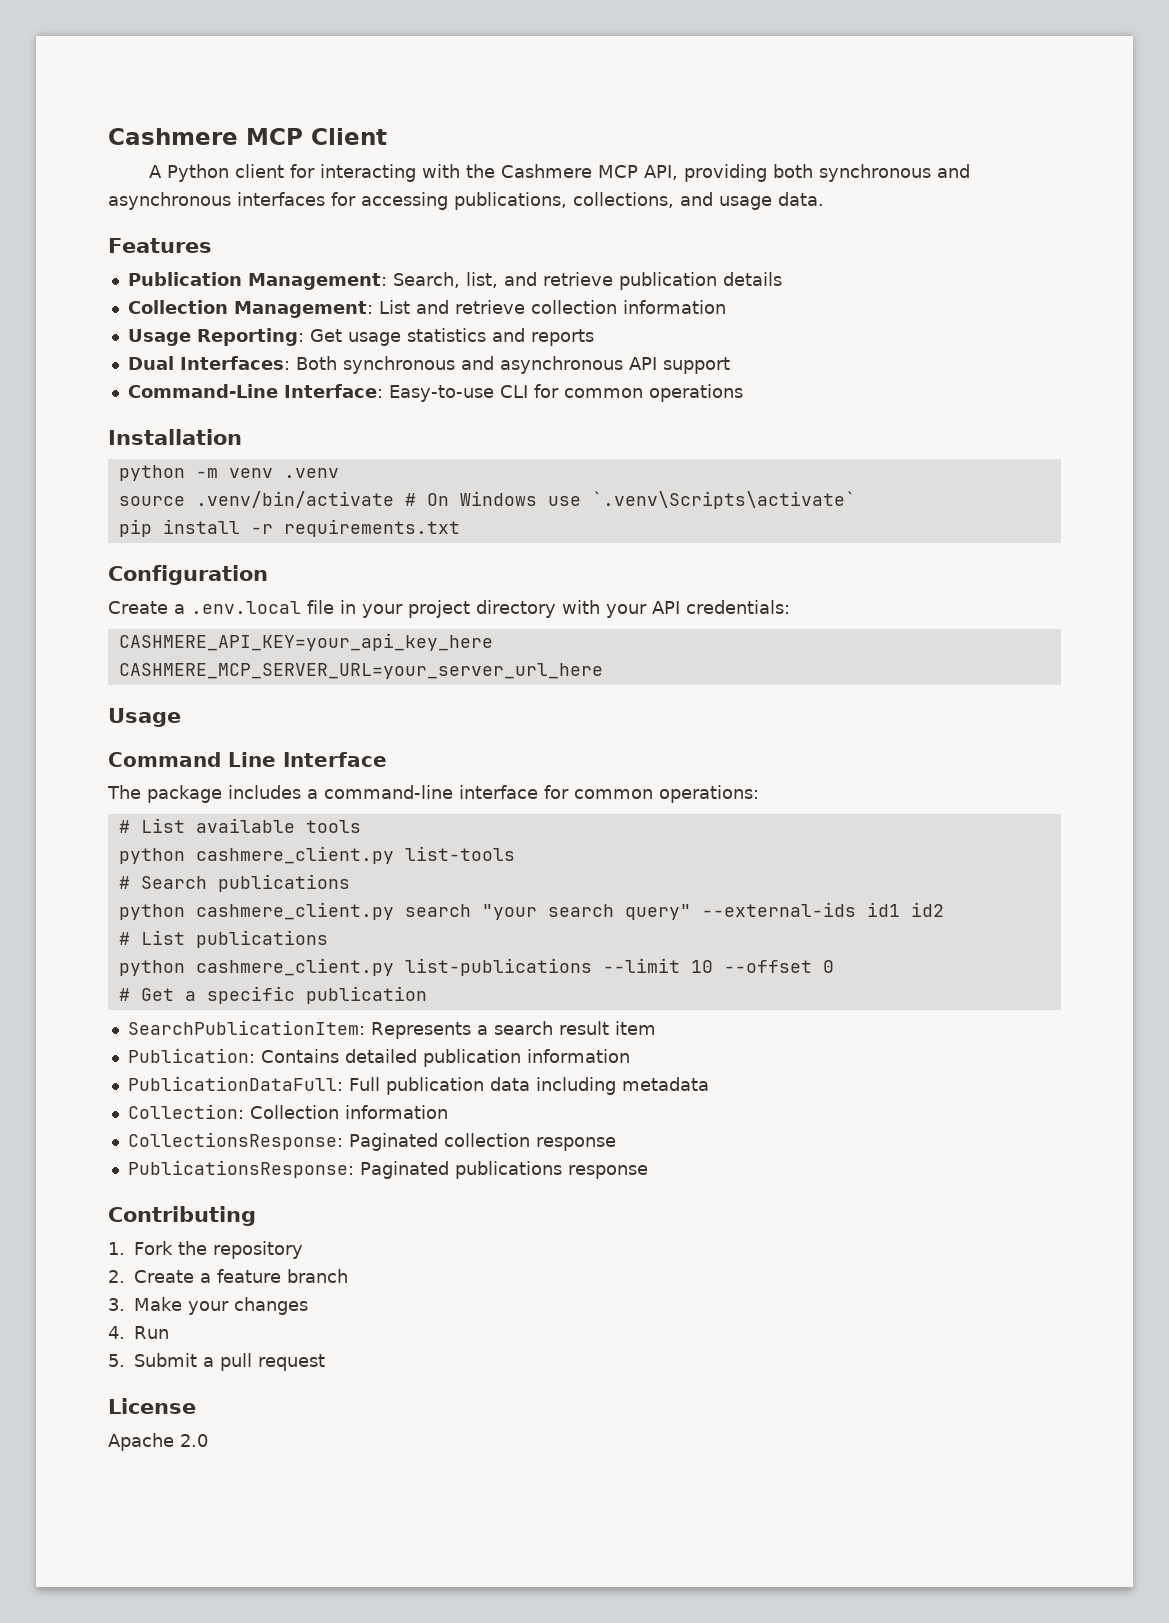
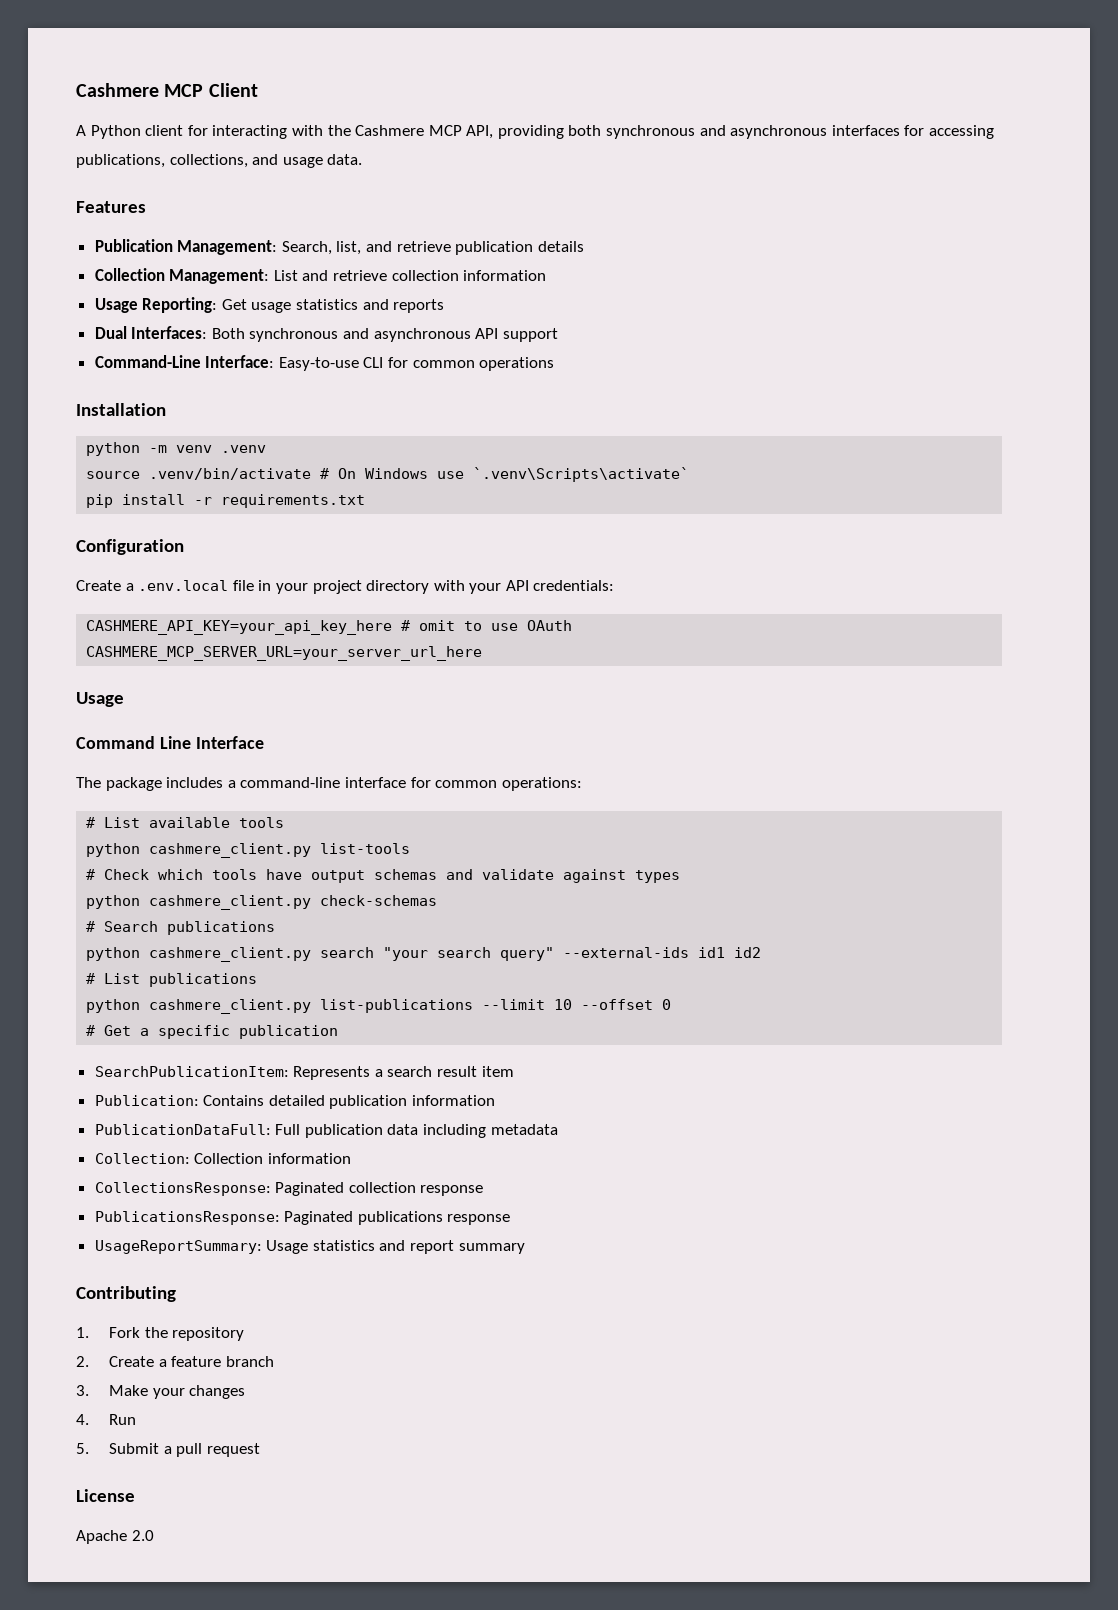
(493, 642) none -> [401,620,573,631] # omit to use OAuth
(515, 853) none -> [86,869,681,883] [86,895,438,910] // # Check which tools have output schemas and validate against types // python cashmere_client.py check-schemas
(648, 1172) none -> [94,1240,525,1254] // UsageReportSummary: Usage statistics and report summary

